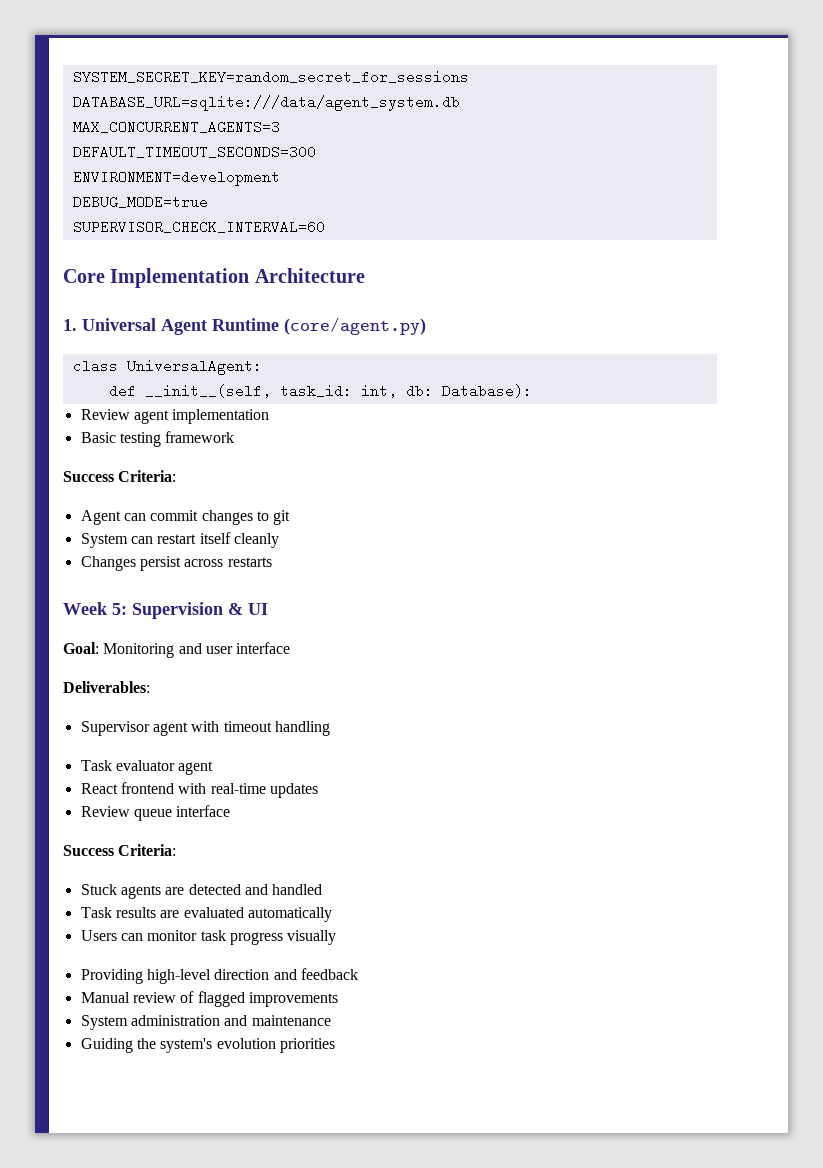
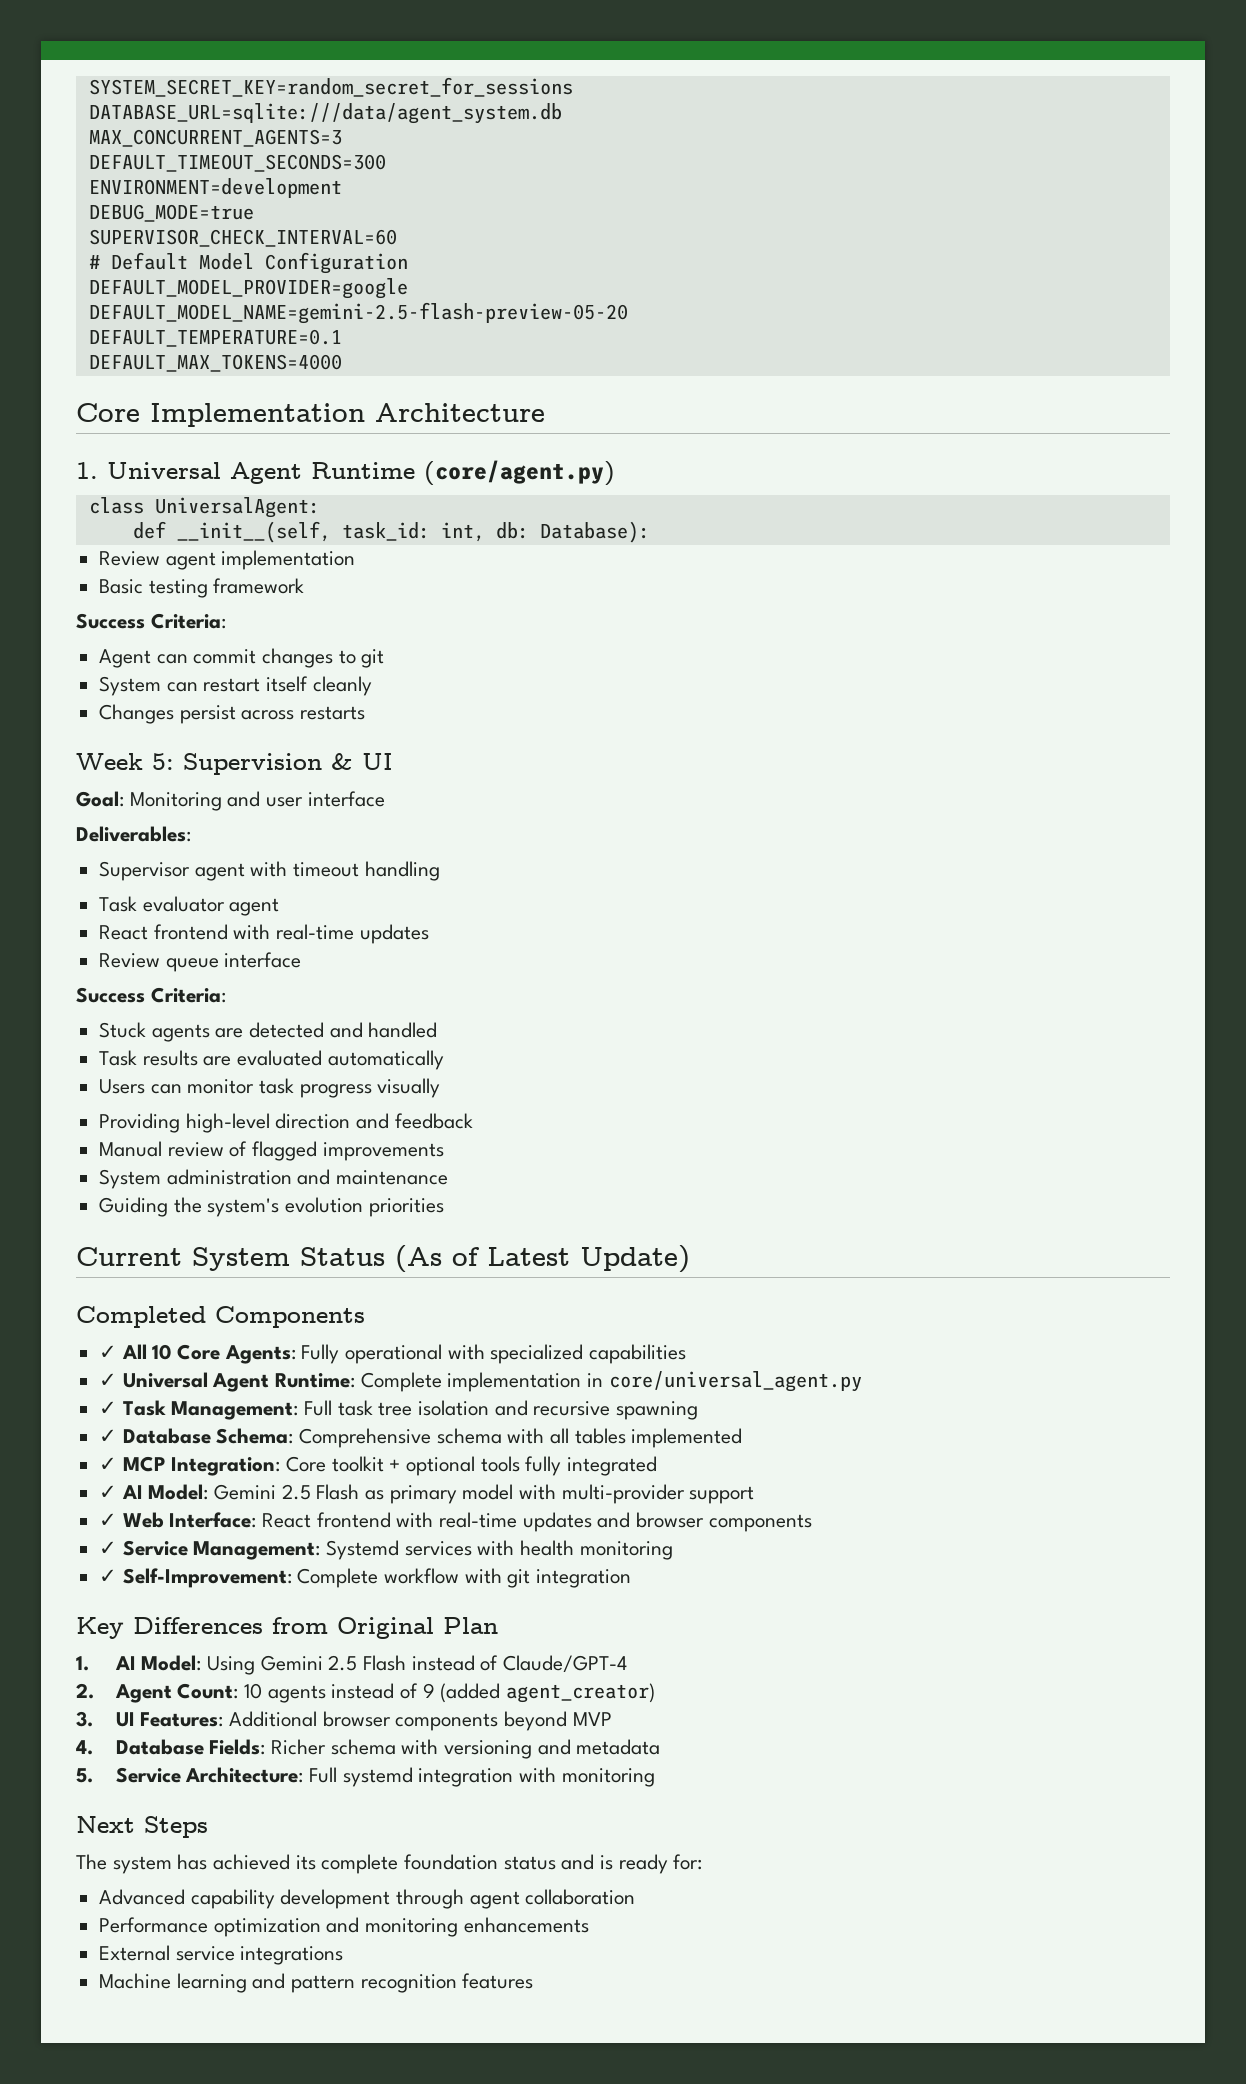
(325, 227) none -> [88,252,408,274] [88,278,408,299] [88,302,628,324] [88,329,342,347] [88,354,342,372] // # Default Model Configuration // DEFAULT_MODEL_PROVIDER=google // DEFAULT_MODEL_NAME=gemini-2.5-flash-preview-05-20 // DEFAULT_TEMPERATURE=0.1 // DEFAULT_MAX_TOKENS=4000
(335, 1045) none -> [76,1245,690,1273] [76,1306,365,1328] [99,1344,687,1364] [99,1371,862,1392] [99,1400,699,1420] [99,1428,743,1448] [99,1456,658,1476] [99,1484,755,1504] [99,1512,812,1532] [99,1540,673,1560] [99,1568,632,1588] [76,1617,498,1639] [76,1655,628,1675] [76,1683,656,1703] [76,1711,612,1731] [76,1739,661,1759] [76,1767,655,1787] [76,1816,208,1838] [76,1854,703,1874] [99,1889,636,1909] [99,1917,589,1937] [99,1945,344,1965] [99,1973,534,1993] // Current System Status (As of Latest Update) // Completed Components // ✓ All 10 Core Agents: Fully operational with specialized capabilities // ✓ Universal Agent Runtime: Complete implementation in core/universal_agent.py // ✓ Task Management: Full task tree isolation and recursive spawning // ✓ Database Schema: Comprehensive schema with all tables implemented // ✓ MCP Integration: Core toolkit + optional tools fully integrated // ✓ AI Model: Gemini 2.5 Flash as primary model with multi-provider support // ✓ Web Interface: React frontend with real-time updates and browser components // ✓ Service Management: Systemd services with health monitoring // ✓ Self-Improvement: Complete workflow with git integration // Key Differences from Original Plan // 1. AI Model: Using Gemini 2.5 Flash instead of Claude/GPT-4 // 2. Agent Count: 10 agents instead of 9 (added agent_creator) // 3. UI Features: Additional browser components beyond MVP // 4. Database Fields: Richer schema with versioning and metadata // 5. Service Architecture: Full systemd integration with monitoring // Next Steps // The system has achieved its complete foundation status and is ready for: // Advanced capability development through agent collaboration // Performance optimization and monitoring enhancements // External service integrations // Machine learning and pattern recognition features

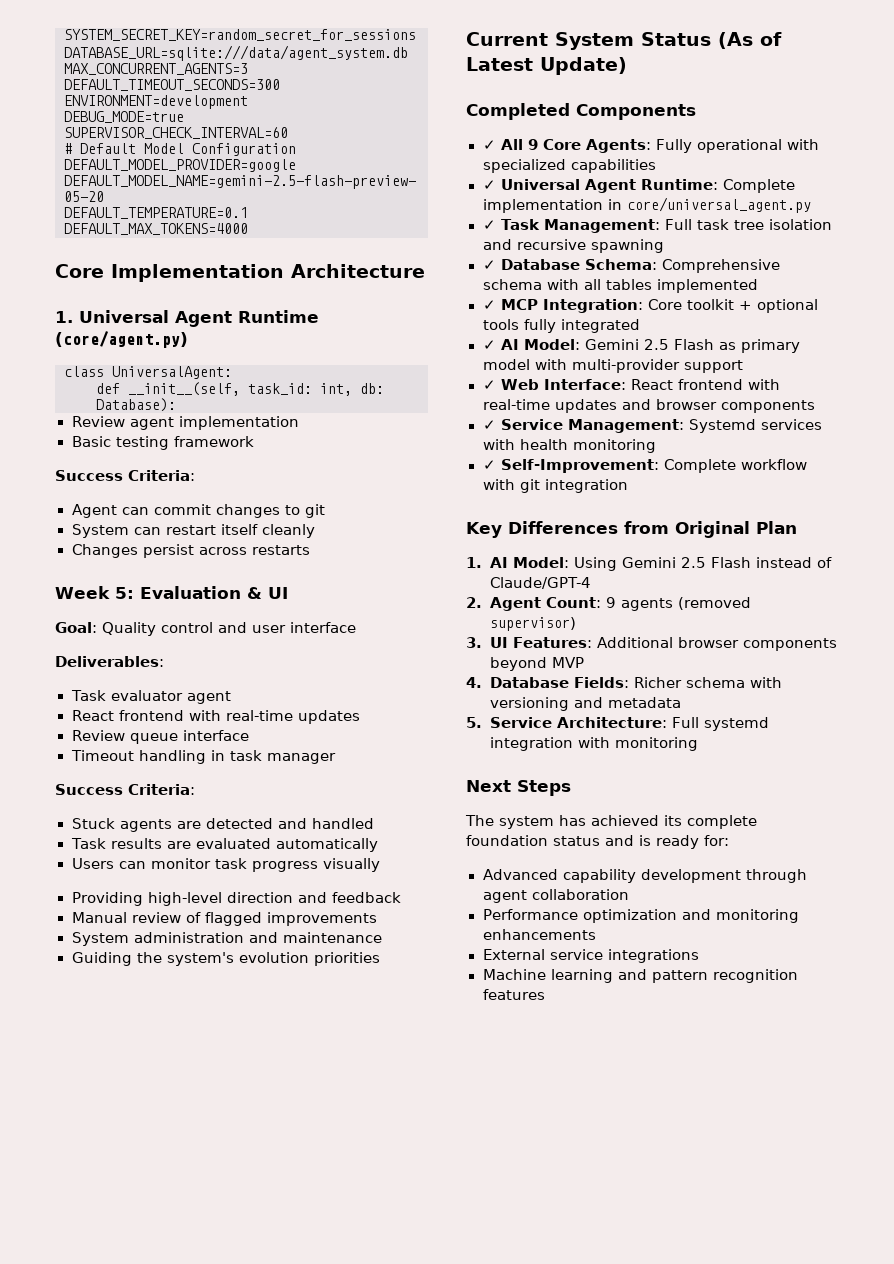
[183,753,322,775] Supervision -> [140,586,241,599] Evaluation
[129,792,222,811] Monitoring -> [102,622,213,636] Quality control
[99,861,440,881] // Supervisor agent with timeout handling -> (164, 661) none
(302, 960) none -> [70,750,336,764] // Timeout handling in task manager
[152,1344,172,1360] 10 -> [527,139,538,150] 9
[244,1683,656,1703] 10 agents instead of 9 (added agent_creator) -> [605,597,751,611] [489,617,576,631] 9 agents (removed supervisor)

